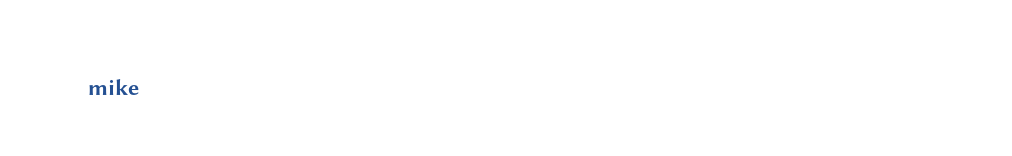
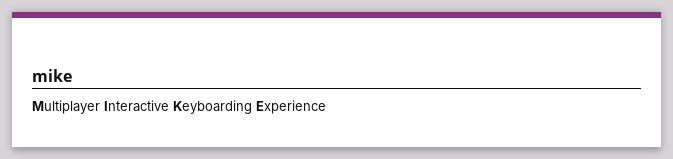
(139, 87) none -> [32,100,326,114] // Multiplayer Interactive Keyboarding Experience

